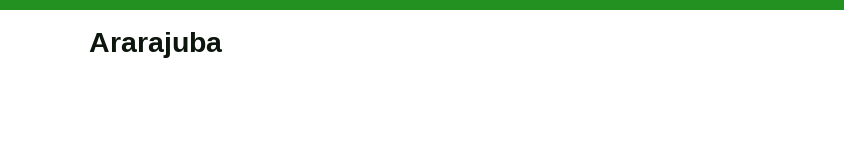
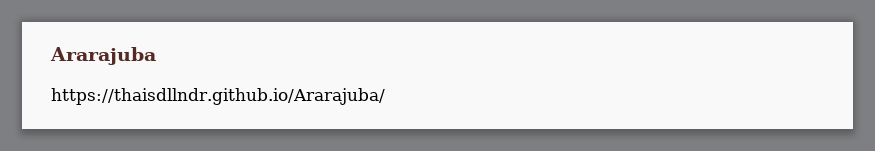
(223, 45) none -> [51,88,385,105] // https://thaisdllndr.github.io/Ararajuba/

